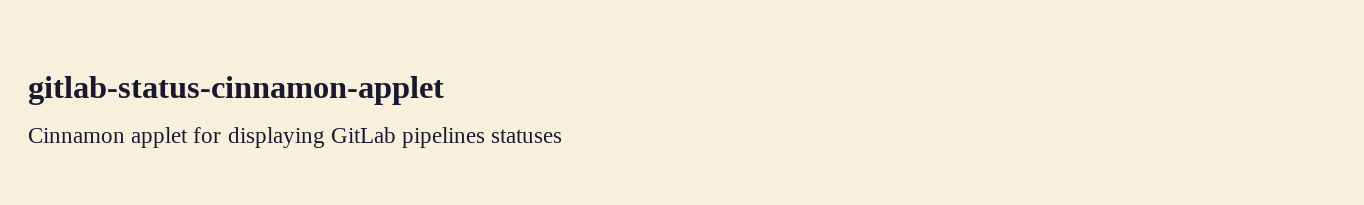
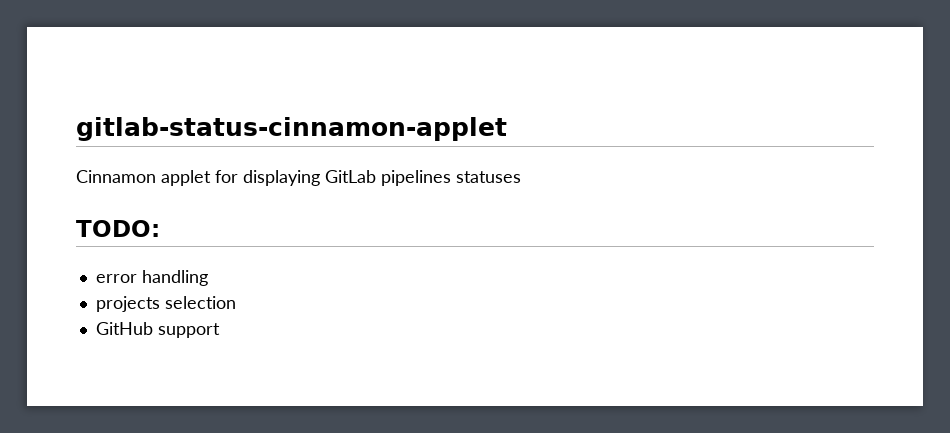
(563, 136) none -> [76,220,160,237] [95,270,208,286] [95,296,236,312] [95,322,220,338] // TODO: // error handling // projects selection // GitHub support

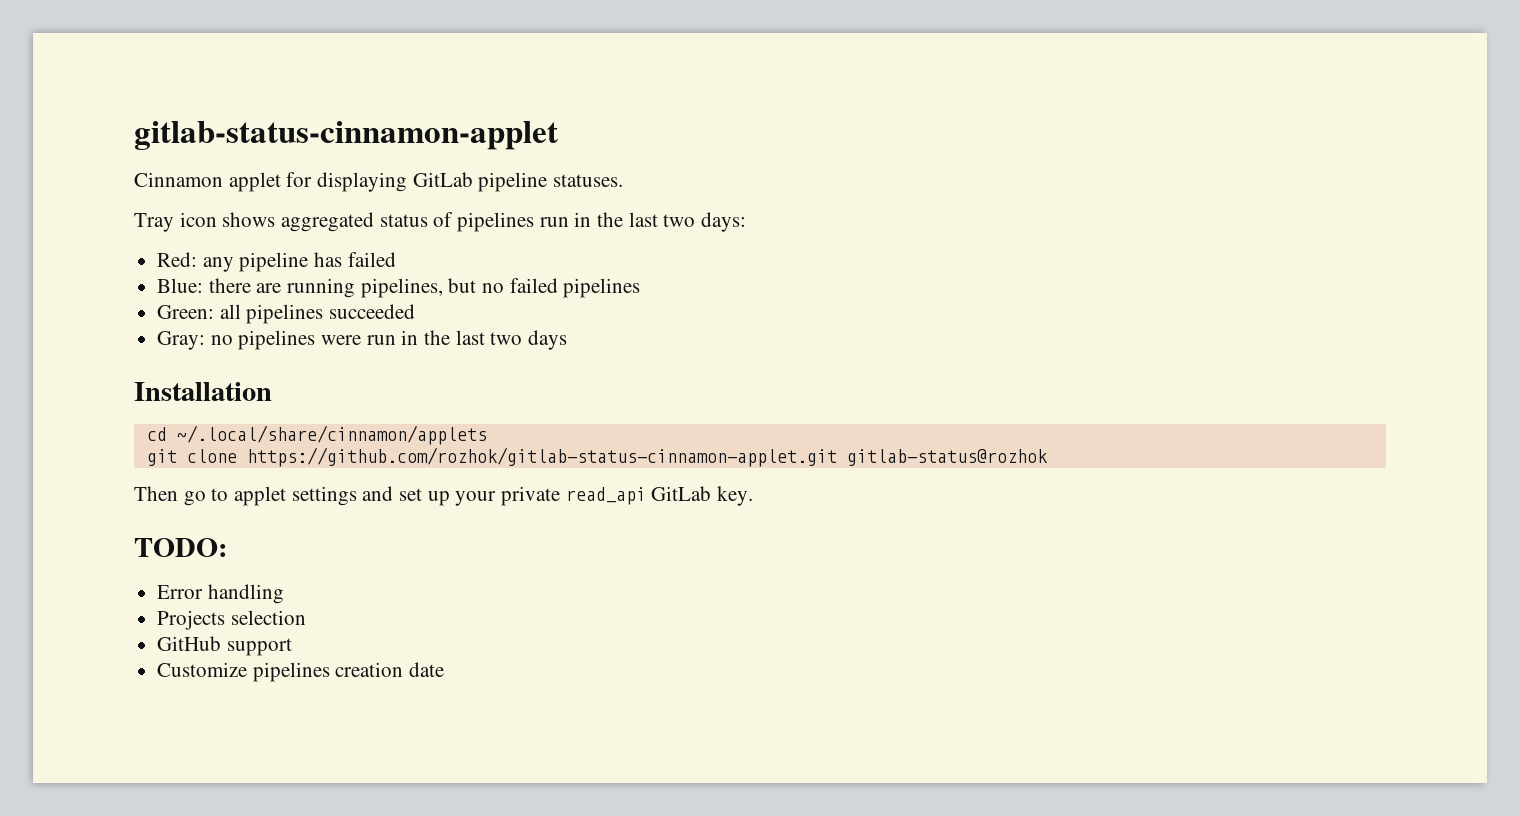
[381,170,521,186] pipelines statuses -> [478,172,624,192] [134,212,747,232] [157,252,396,272] [157,278,641,298] [157,304,416,324] [157,330,568,350] [134,382,272,401] [146,425,487,445] [146,447,1048,467] [134,486,754,506] pipeline statuses. // Tray icon shows aggregated status of pipelines run in the last two days: // Red: any pipeline has failed // Blue: there are running pipelines, but no failed pipelines // Green: all pipelines succeeded // Gray: no pipelines were run in the last two days // Installation // cd ~/.local/share/cinnamon/applets // git clone https://github.com/rozhok/gitlab-status-cinnamon-applet.git gitlab-status@rozhok // Then go to applet settings and set up your private read_api GitLab key.
[95,274,137,283] error -> [157,585,204,599] Error
[95,296,160,312] projects -> [157,610,226,630] Projects
(220, 330) none -> [157,662,445,682] // Customize pipelines creation date

